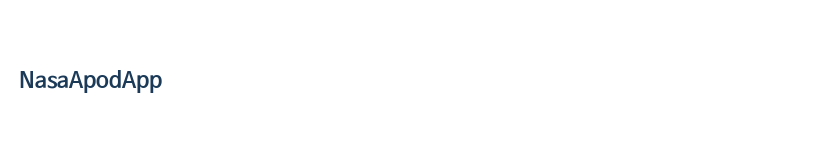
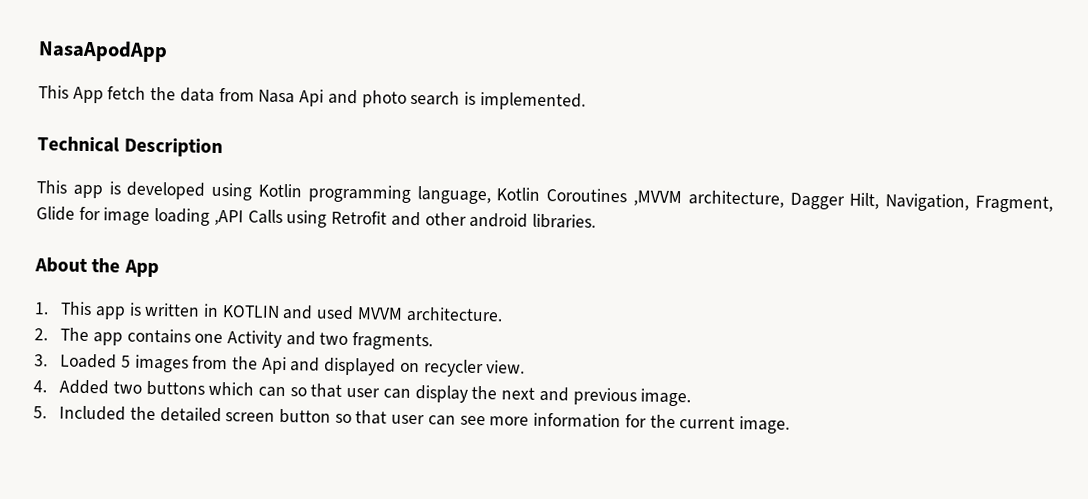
(162, 81) none -> [38,85,586,111] [37,136,224,158] [36,180,1053,213] [36,206,596,229] [34,257,159,278] [34,301,503,323] [34,327,434,351] [34,353,526,378] [33,379,692,407] [33,405,791,434] // This App fetch the data from Nasa Api and photo search is implemented. // Technical Description // This app is developed using Kotlin programming language, Kotlin Coroutines ,MVVM architecture, Dagger Hilt, Navigation, Fragment, Glide for image loading ,API Calls using Retrofit and other android libraries. // About the App // 1. This app is written in KOTLIN and used MVVM architecture. // 2. The app contains one Activity and two fragments. // 3. Loaded 5 images from the Api and displayed on recycler view. // 4. Added two buttons which can so that user can display the next and previous image. // 5. Included the detailed screen button so that user can see more information for the current image.

